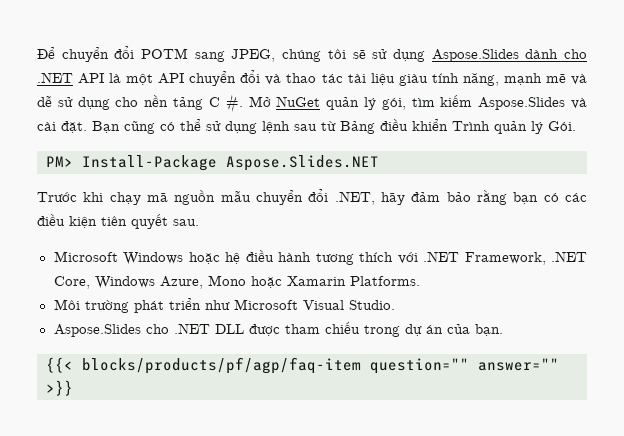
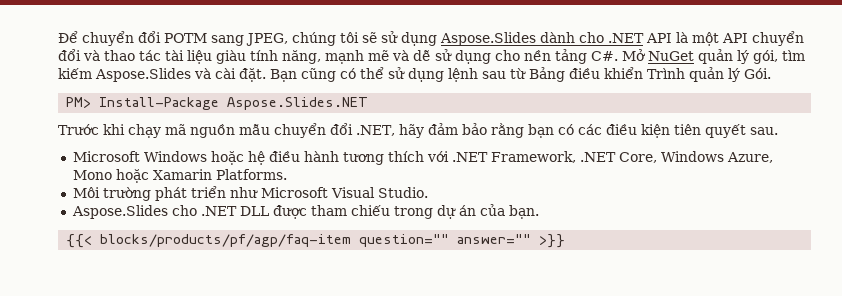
[208,94,243,113] C #. -> [591,51,618,61] C#.

